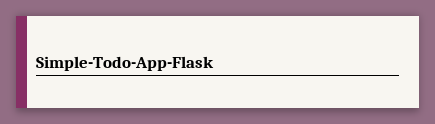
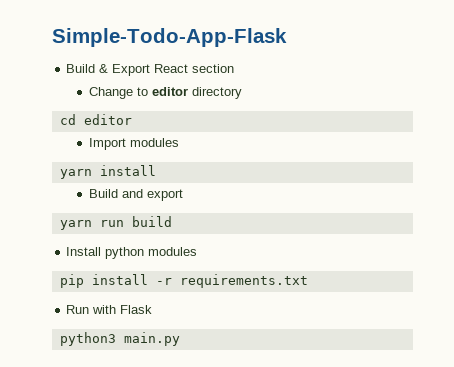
(214, 63) none -> [66,64,235,76] [89,87,243,99] [59,114,132,125] [89,138,180,150] [59,165,156,179] [89,189,184,201] [59,216,172,230] [66,247,198,259] [59,274,308,288] [66,305,153,314] [59,332,180,346] // Build & Export React section // Change to editor directory // cd editor // Import modules // yarn install // Build and export // yarn run build // Install python modules // pip install -r requirements.txt // Run with Flask // python3 main.py

